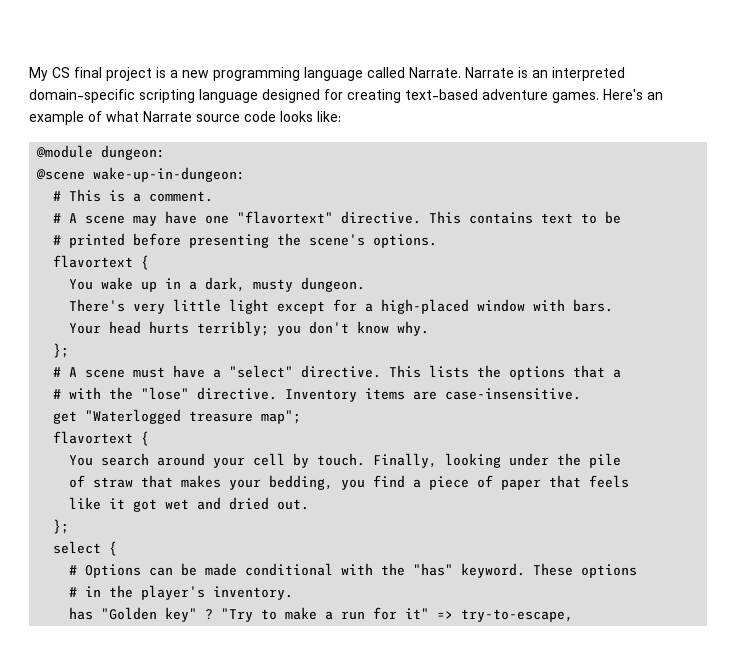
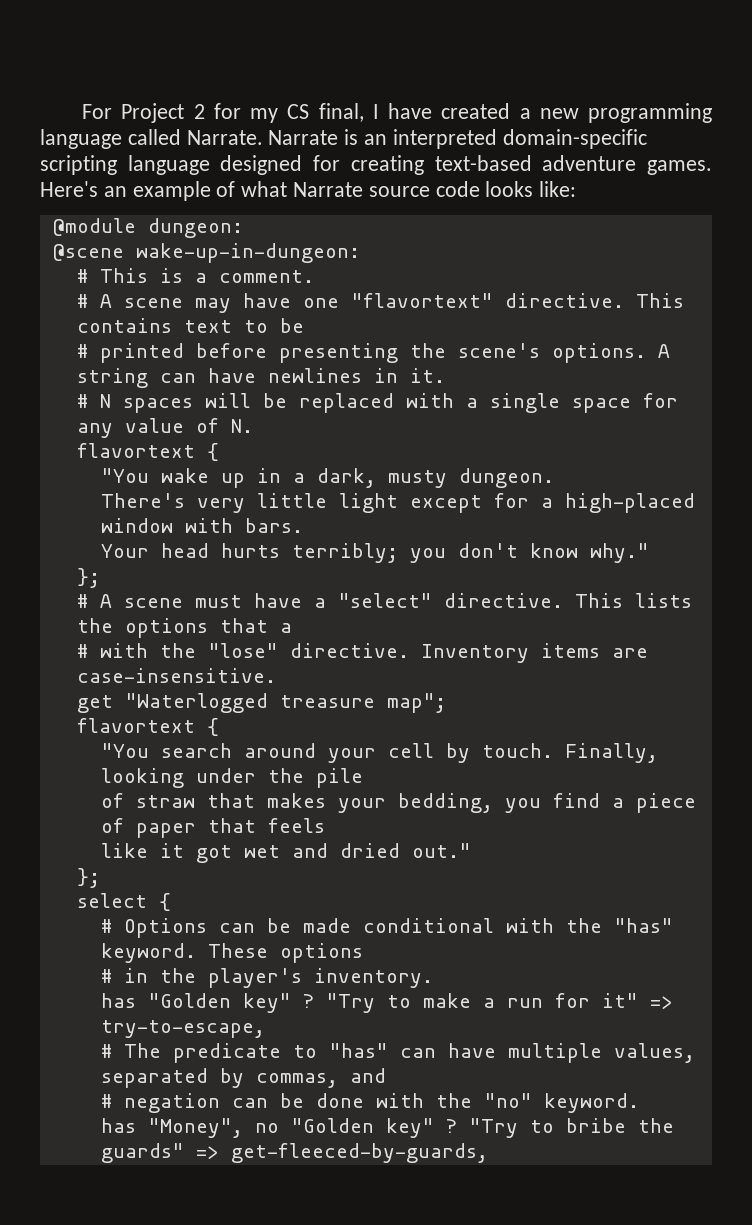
[29,67,166,81] My CS final project is -> [82,103,511,123] For Project 2 for my CS final, I have created
[53,255,150,270] [69,279,94,290] // flavortext { // You -> [657,344,670,358] [76,368,445,388] [76,393,678,413] [76,418,253,438] [76,443,219,461] [100,468,149,483] A string can have newlines in it. // # N spaces will be replaced with a single space for any value of N. // flavortext { // "You
[397,321,430,336] why. -> [589,543,649,563] why."
[69,455,94,466] You -> [100,743,149,758] "You
[277,499,310,510] out. -> [411,843,471,858] out."
(574, 615) none -> [100,1043,695,1063] [100,1068,386,1088] [100,1093,639,1113] [100,1118,674,1138] [100,1143,488,1163] // # The predicate to "has" can have multiple values, separated by commas, and // # negation can be done with the "no" keyword. // has "Money", no "Golden key" ? "Try to bribe the guards" => get-fleeced-by-guards,

